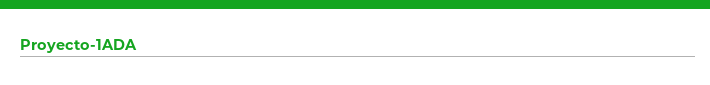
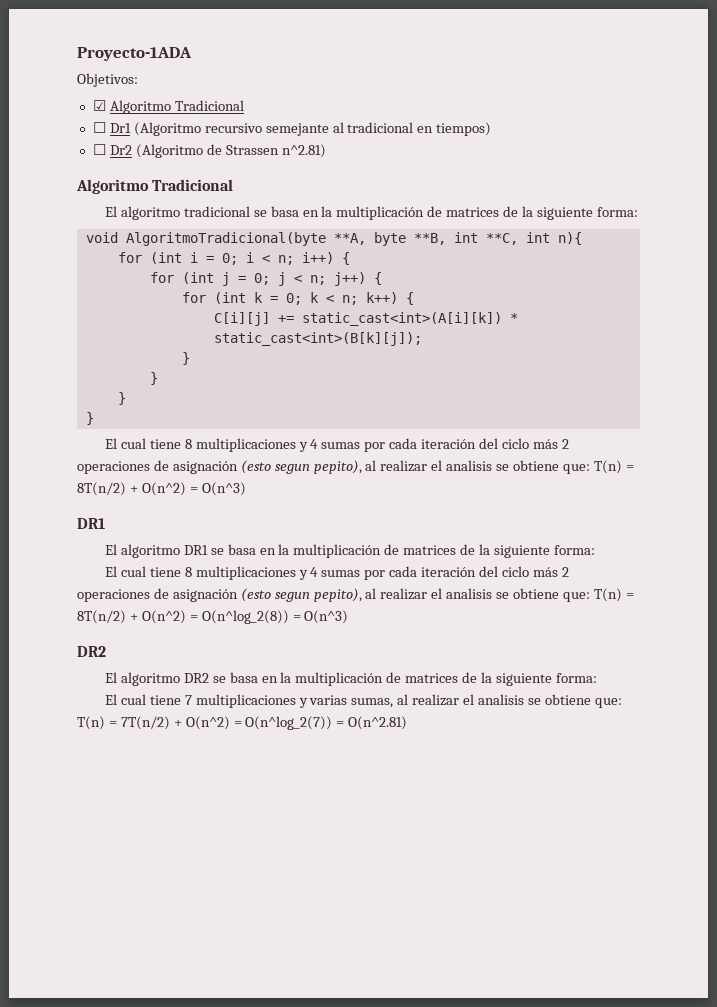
(137, 46) none -> [77,73,138,87] [92,100,244,114] [92,122,492,136] [92,144,326,158] [76,179,234,194] [104,206,638,220] [85,232,582,246] [117,252,350,265] [149,272,382,286] [181,292,414,305] [213,312,518,326] [213,332,422,346] [181,352,190,365] [149,372,158,385] [117,392,126,405] [85,412,94,425] [104,438,569,452] [77,460,634,474] [77,482,246,496] [77,518,105,529] [104,544,595,558] [104,566,569,580] [77,588,634,602] [77,610,349,624] [77,646,106,657] [104,672,597,686] [104,694,622,708] [77,716,408,730] // Objetivos: // ☑ Algoritmo Tradicional // ☐ Dr1 (Algoritmo recursivo semejante al tradicional en tiempos) // ☐ Dr2 (Algoritmo de Strassen n^2.81) // Algoritmo Tradicional // El algoritmo tradicional se basa en la multiplicación de matrices de la siguiente forma: // void AlgoritmoTradicional(byte **A, byte **B, int **C, int n){ // for (int i = 0; i < n; i++) { // for (int j = 0; j < n; j++) { // for (int k = 0; k < n; k++) { // C[i][j] += static_cast<int>(A[i][k]) * static_cast<int>(B[k][j]); // } // } // } // } // El cual tiene 8 multiplicaciones y 4 sumas por cada iteración del ciclo más 2 operaciones de asignación (esto segun pepito), al realizar el analisis se obtiene que: T(n) = 8T(n/2) + O(n^2) = O(n^3) // DR1 // El algoritmo DR1 se basa en la multiplicación de matrices de la siguiente forma: // El cual tiene 8 multiplicaciones y 4 sumas por cada iteración del ciclo más 2 operaciones de asignación (esto segun pepito), al realizar el analisis se obtiene que: T(n) = 8T(n/2) + O(n^2) = O(n^log_2(8)) = O(n^3) // DR2 // El algoritmo DR2 se basa en la multiplicación de matrices de la siguiente forma: // El cual tiene 7 multiplicaciones y varias sumas, al realizar el analisis se obtiene que: T(n) = 7T(n/2) + O(n^2) = O(n^log_2(7)) = O(n^2.81)

